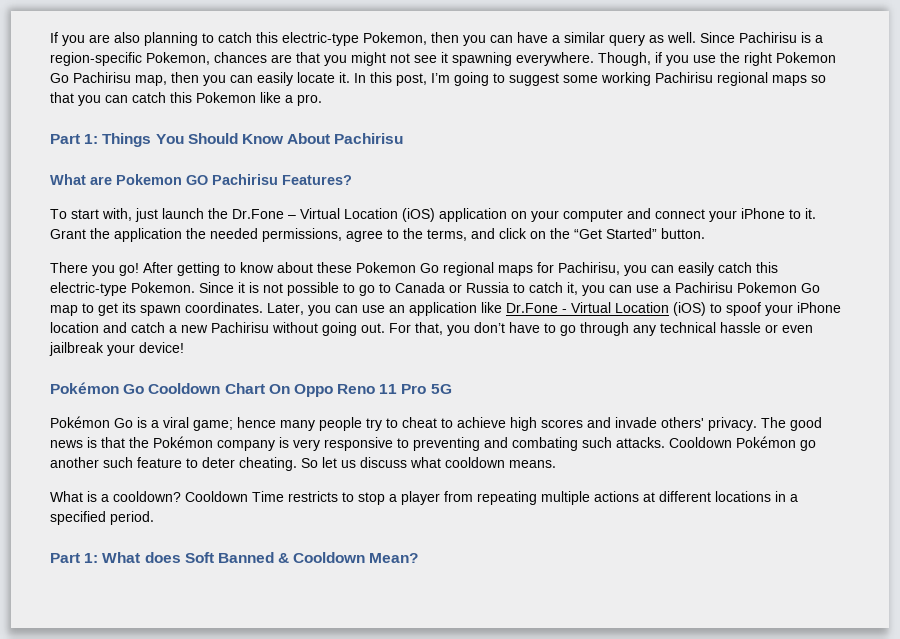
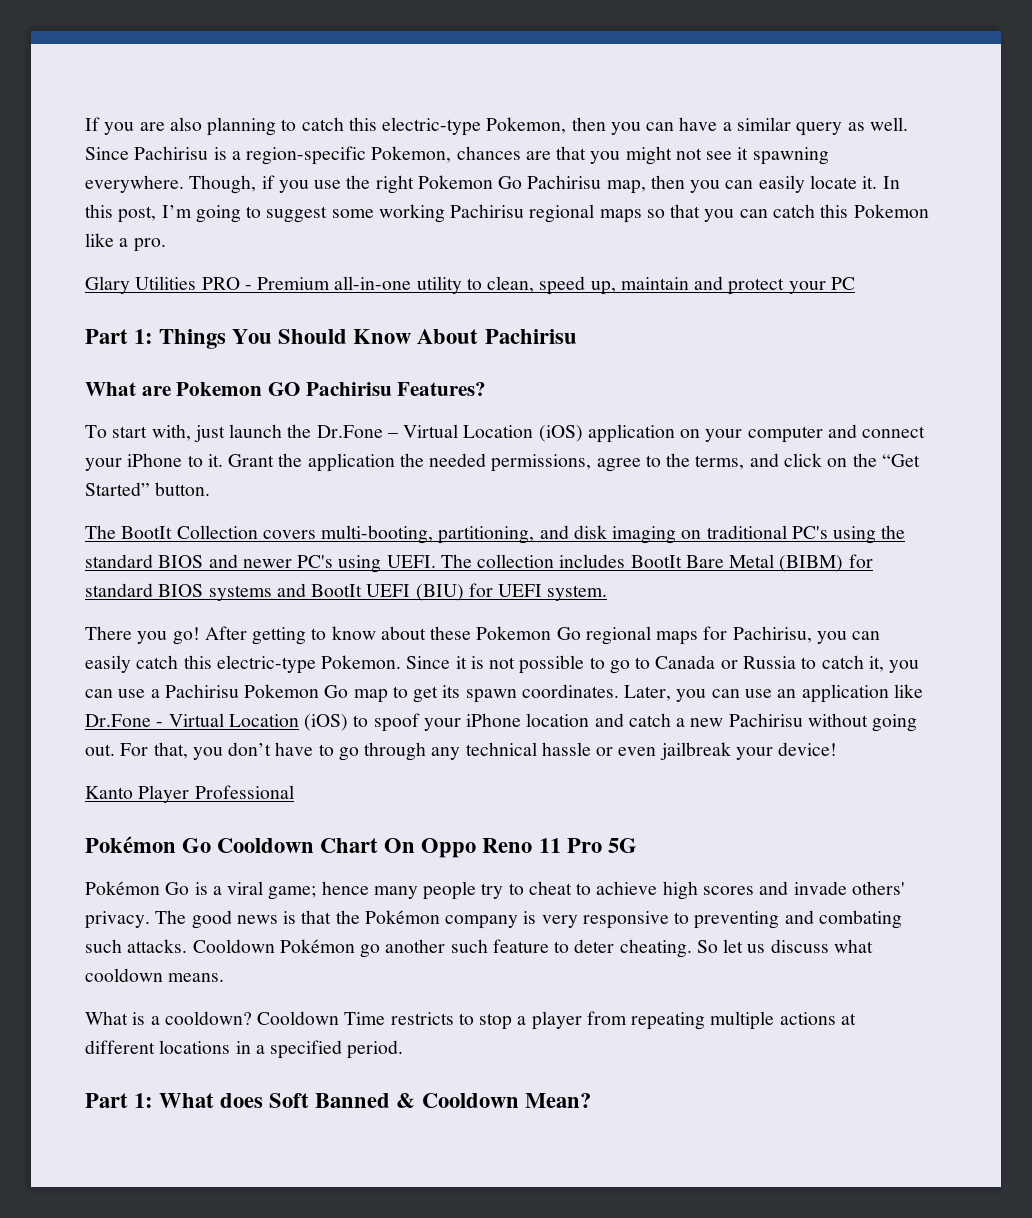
(322, 100) none -> [85,276,855,295] // Glary Utilities PRO - Premium all-in-one utility to clean, speed up, maintain and protect your PC
(705, 233) none -> [85,525,906,544] [85,554,873,573] [85,583,608,601] // The BootIt Collection covers multi-booting, partitioning, and disk imaging on traditional PC's using the standard BIOS and newer PC's using UEFI. The collection includes BootIt Bare Metal (BIBM) for standard BIOS systems and BootIt UEFI (BIU) for UEFI system.
(184, 347) none -> [85,785,294,803] // Kanto Player Professional

